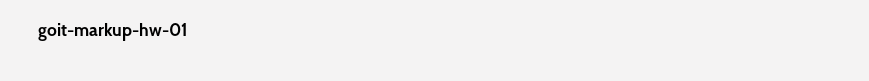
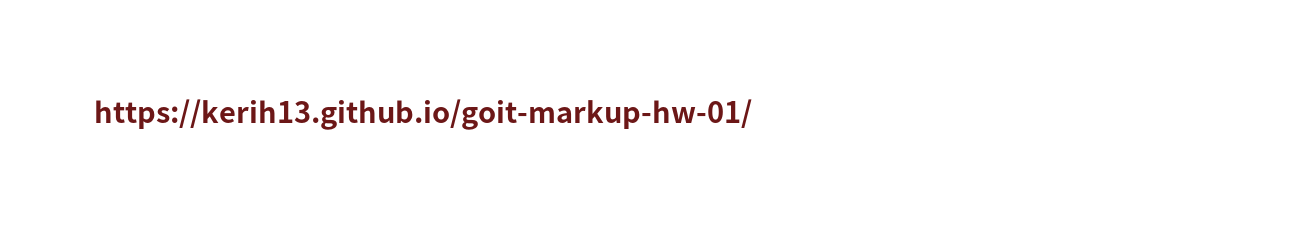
[38,23,187,41] goit-markup-hw-01 -> [94,99,752,130] https://kerih13.github.io/goit-markup-hw-01/

